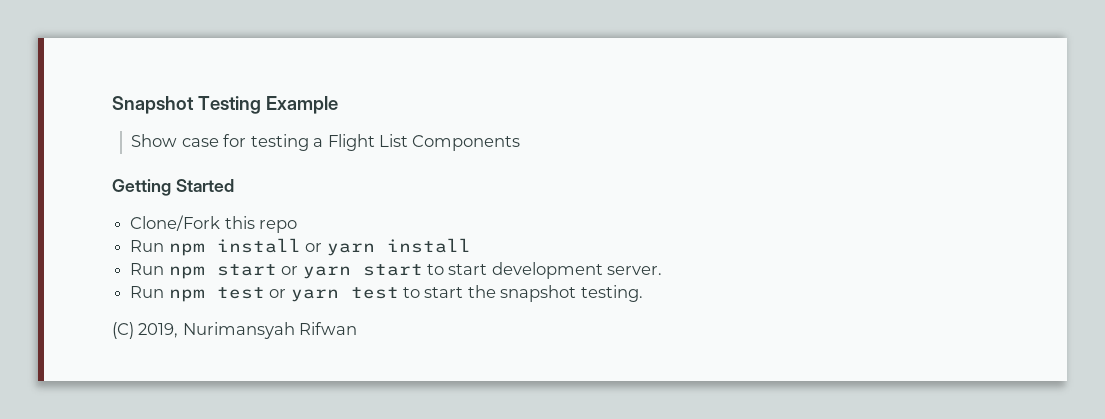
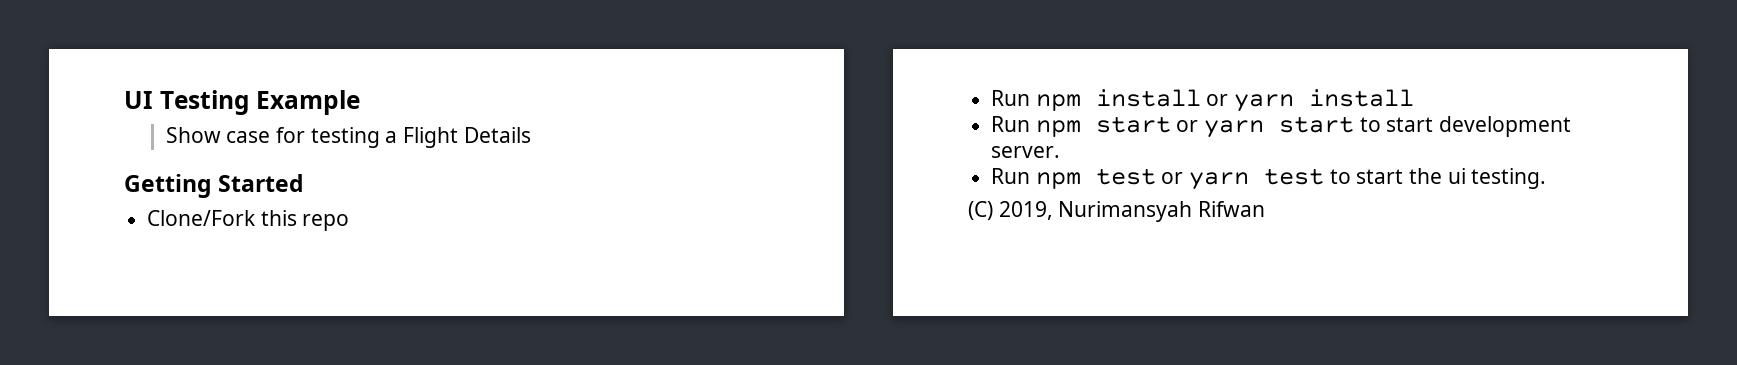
[112,96,194,114] Snapshot -> [124,91,153,109] UI
[379,134,521,151] List Components -> [463,127,531,143] Details
[500,285,577,302] snapshot -> [1447,168,1466,184] ui

